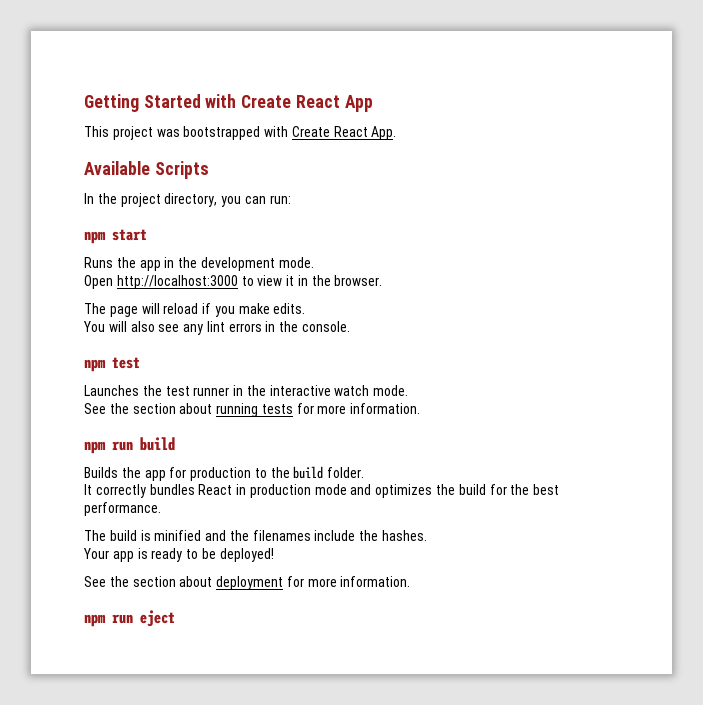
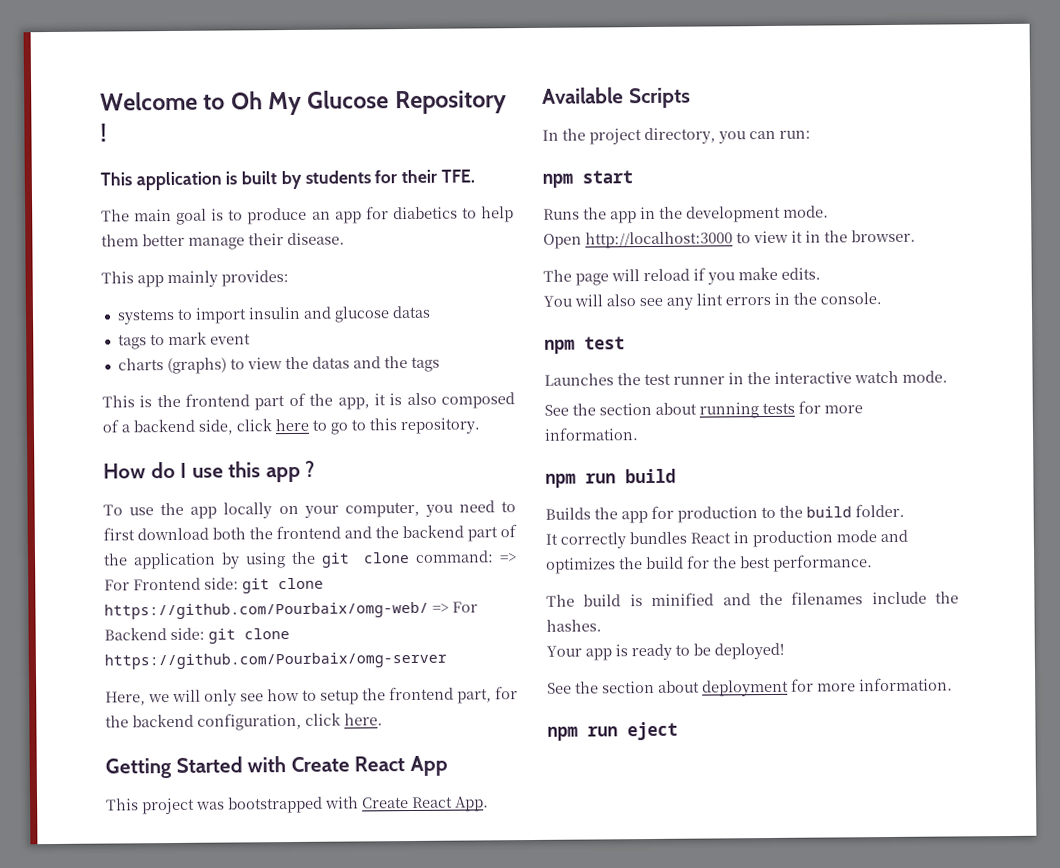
(84, 103) none -> [100,90,507,116] [100,123,107,142] [100,169,475,191] [101,206,514,225] [101,232,345,250] [101,270,289,288] [116,305,431,325] [117,331,251,350] [117,356,440,375] [102,392,516,411] [102,417,480,435] [103,460,316,483] [103,500,516,519] [103,524,517,542] [103,550,517,570] [104,577,324,594] [104,601,478,620] [104,627,290,644] [104,651,447,670] [105,686,518,706] [105,712,383,731] Welcome to Oh My Glucose Repository ! // This application is built by students for their TFE. // The main goal is to produce an app for diabetics to help them better manage their disease. // This app mainly provides: // systems to import insulin and glucose datas // tags to mark event // charts (graphs) to view the datas and the tags // This is the frontend part of the app, it is also composed of a backend side, click here to go to this repository. // How do I use this app ? // To use the app locally on your computer, you need to first download both the frontend and the backend part of the application by using the git clone command: => For Frontend side: git clone https://github.com/Pourbaix/omg-web/ => For Backend side: git clone https://github.com/Pourbaix/omg-server // Here, we will only see how to setup the frontend part, for the backend configuration, click here. //

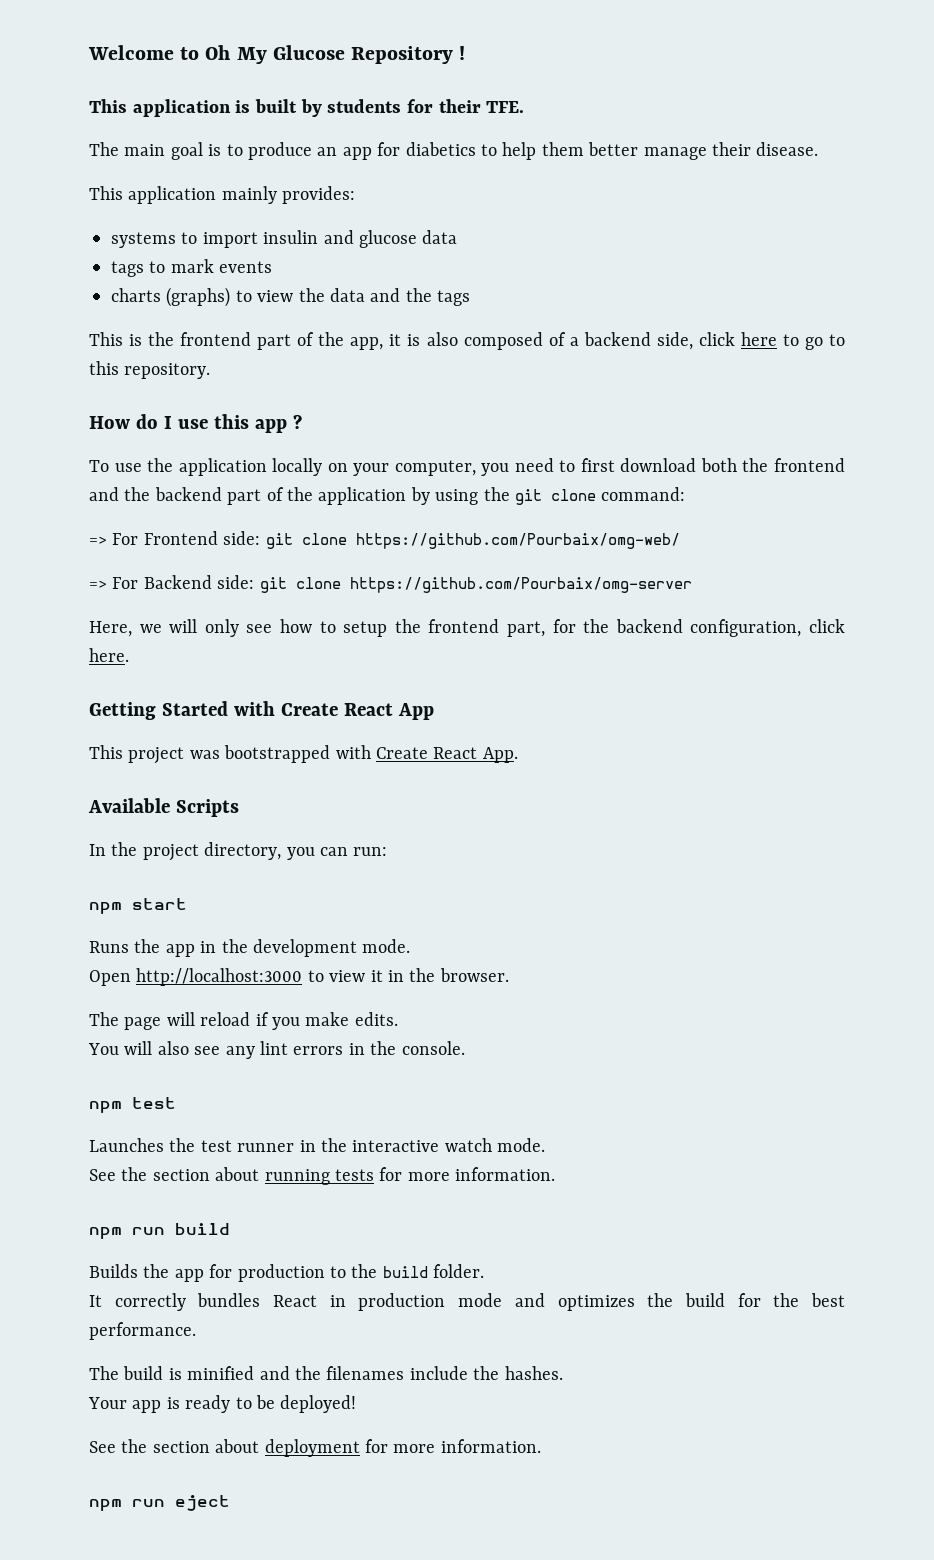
[137,275,164,288] app -> [128,186,217,204] application
[391,305,431,319] datas -> [422,230,458,244] data
[209,333,251,345] event -> [219,261,273,273] events
[311,356,350,369] datas -> [330,288,365,302] data
[190,506,218,519] app -> [178,458,267,476] application
(495, 556) none -> (686, 494) //
(429, 610) none -> (680, 541) //

